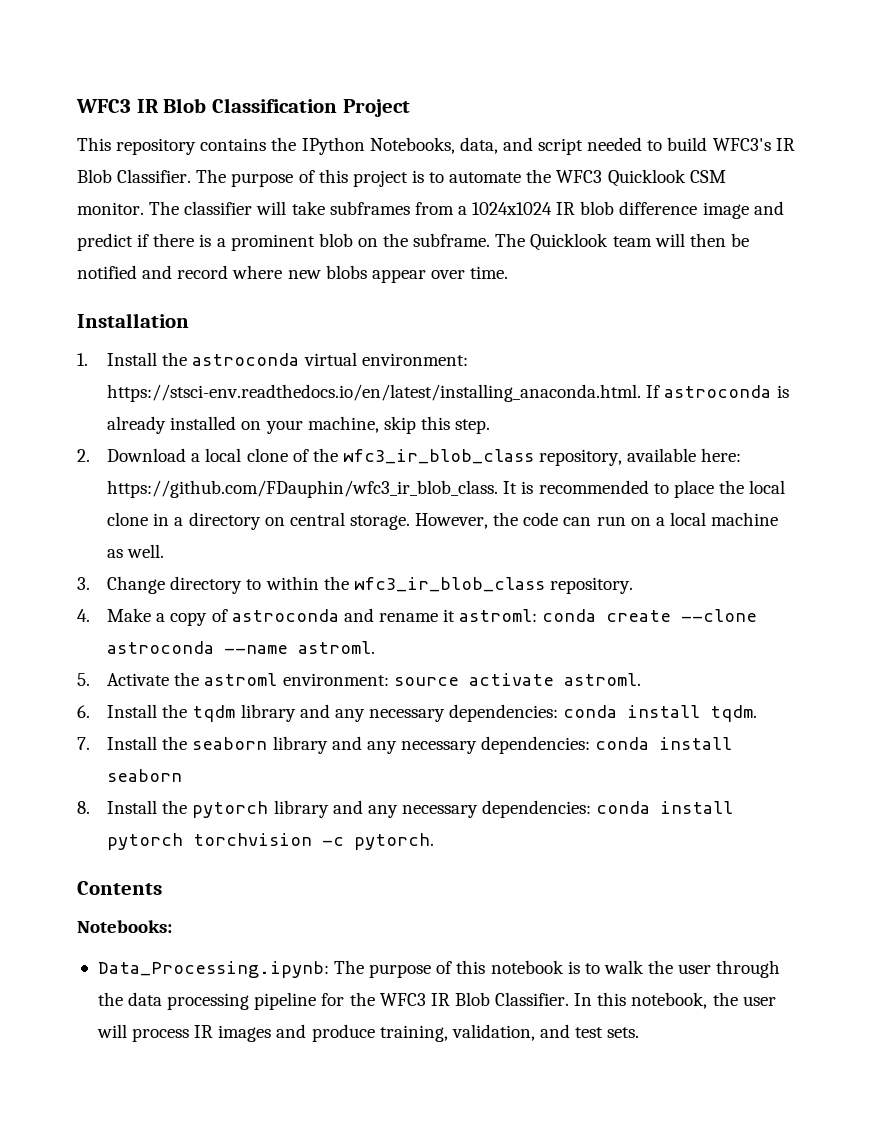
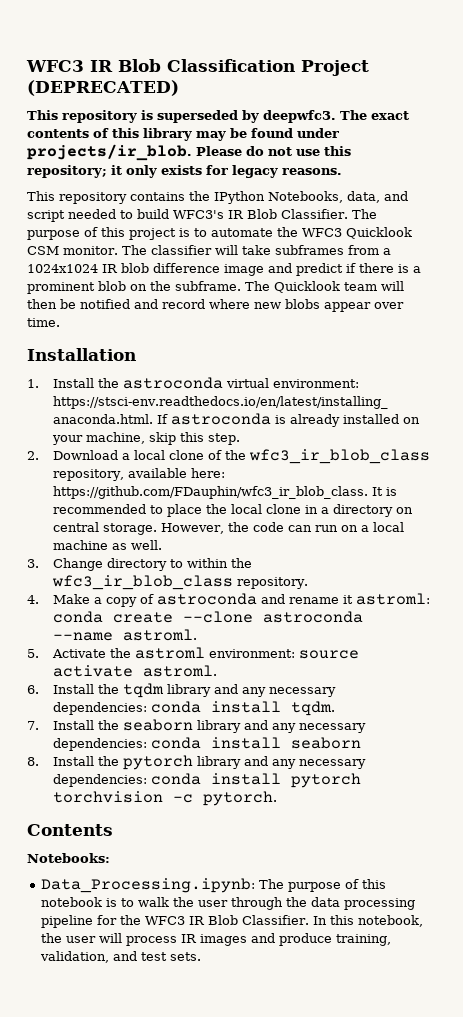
(410, 108) none -> [27,80,179,96] [27,110,409,123] [27,128,339,141] [27,144,351,161] [27,165,342,178] (DEPRECATED) // This repository is superseded by deepwfc3. The exact contents of this library may be found under projects/ir_blob. Please do not use this repository; it only exists for legacy reasons.

